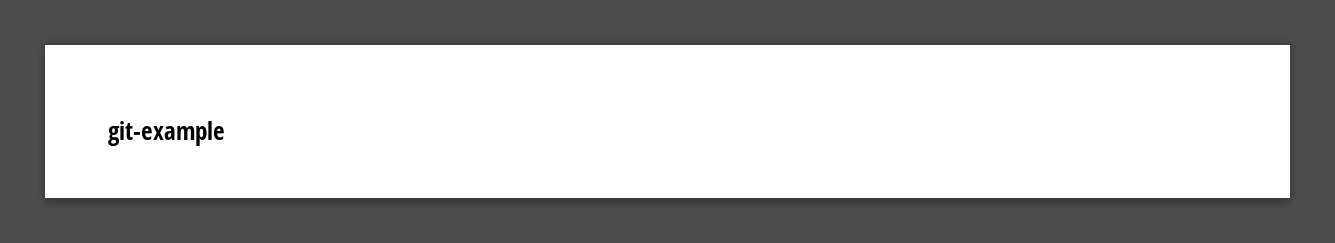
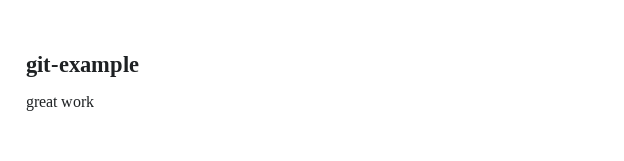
(225, 133) none -> [26,96,95,111] // great work

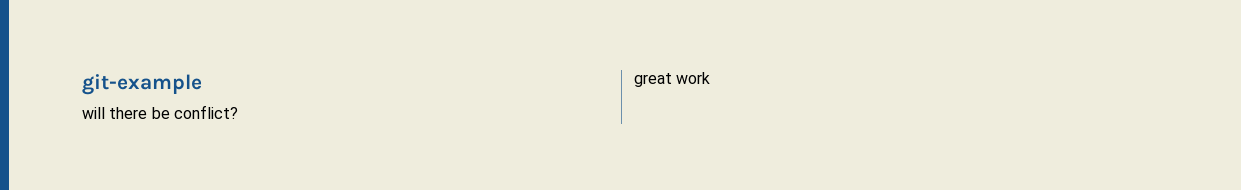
(139, 66) none -> [82,105,238,119] // will there be conflict?

